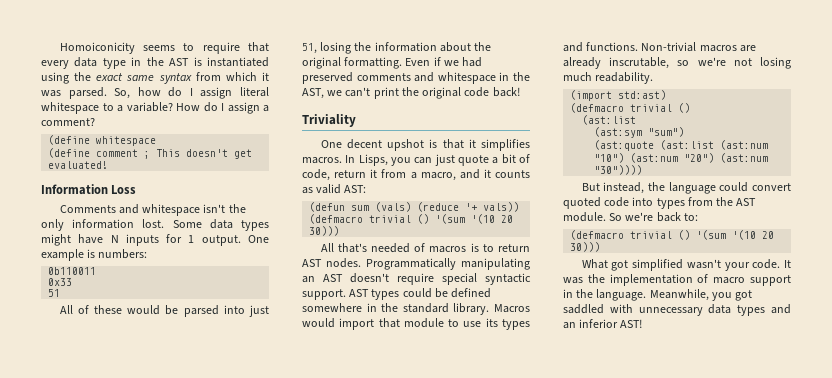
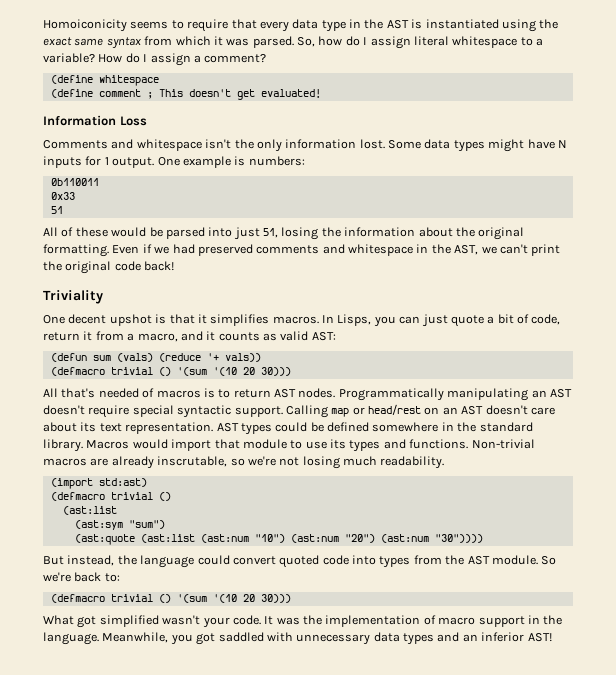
(346, 294) none -> [285,404,555,418] [43,422,214,434] Calling map or head/rest on an AST doesn't care about its text representation.

